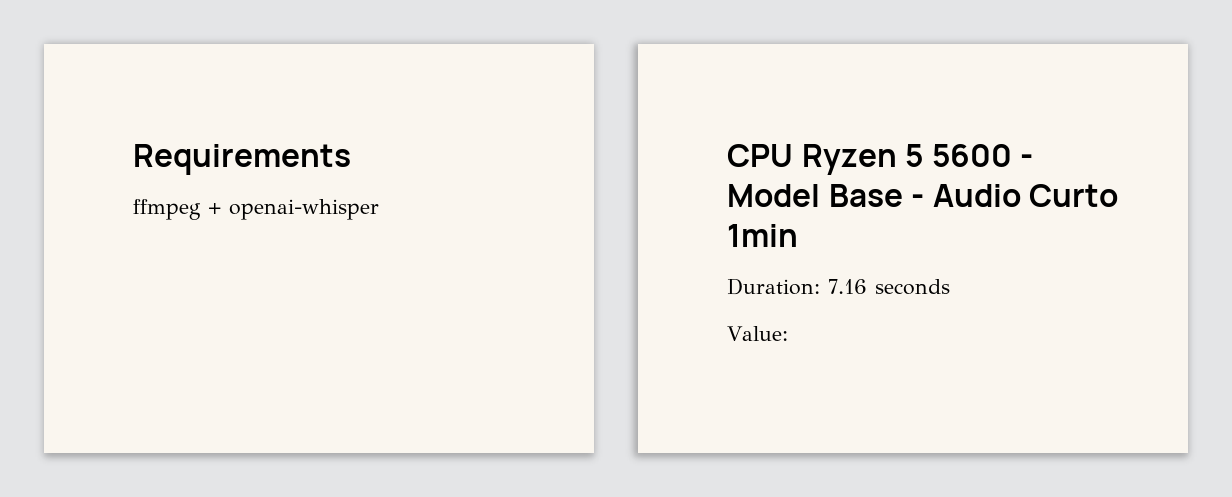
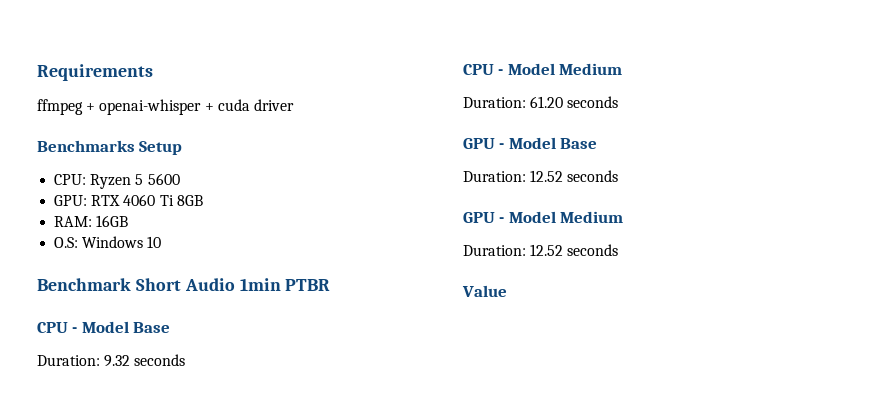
[727,144,1034,175] [727,184,1119,207] [727,224,798,247] [727,278,950,295] [727,326,788,341] // CPU Ryzen 5 5600 - Model Base - Audio Curto 1min // Duration: 7.16 seconds // Value: -> [204,99,294,111] [37,140,183,155] [54,173,180,189] [54,194,203,206] [54,215,129,227] [54,236,162,248] [37,278,331,291] [37,321,171,333] [37,354,186,367] [463,63,623,75] [463,96,619,108] [463,137,598,149] [463,170,619,182] [463,211,624,223] [463,244,619,256] [462,285,507,297] + cuda driver // Benchmarks Setup // CPU: Ryzen 5 5600 // GPU: RTX 4060 Ti 8GB // RAM: 16GB // O.S: Windows 10 // Benchmark Short Audio 1min PTBR // CPU - Model Base // Duration: 9.32 seconds // CPU - Model Medium // Duration: 61.20 seconds // GPU - Model Base // Duration: 12.52 seconds // GPU - Model Medium // Duration: 12.52 seconds // Value

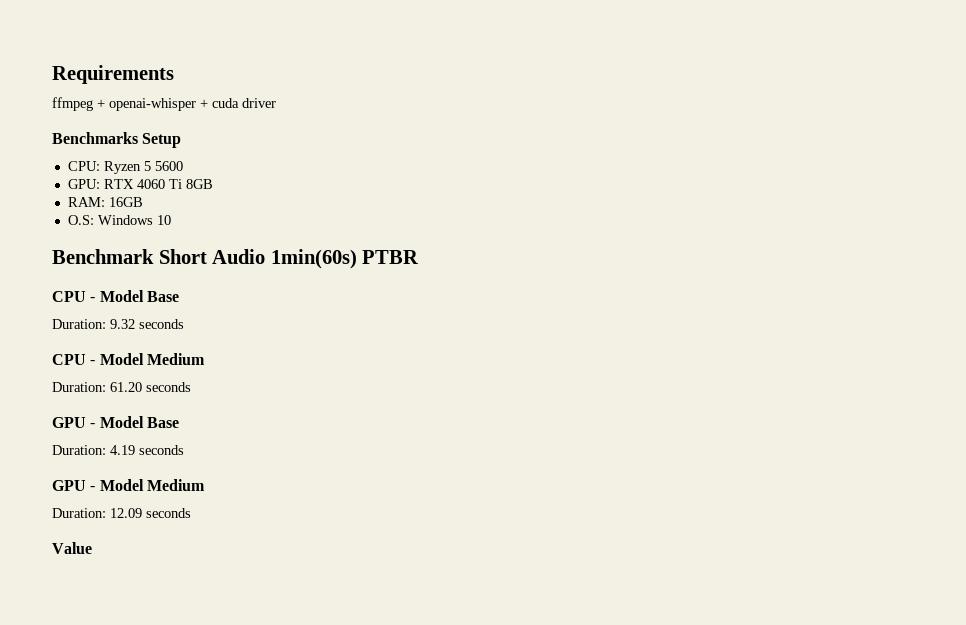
[239,278,281,291] 1min -> [270,249,357,269] 1min(60s)
[530,170,564,182] 12.52 -> [110,445,135,455] 4.19
[530,244,564,256] 12.52 -> [110,508,142,518] 12.09

